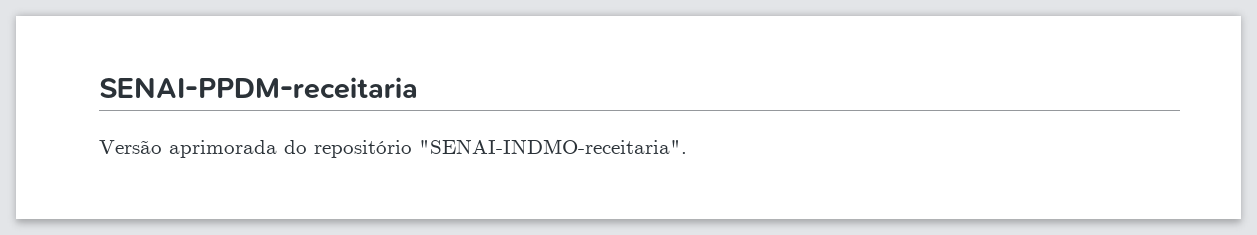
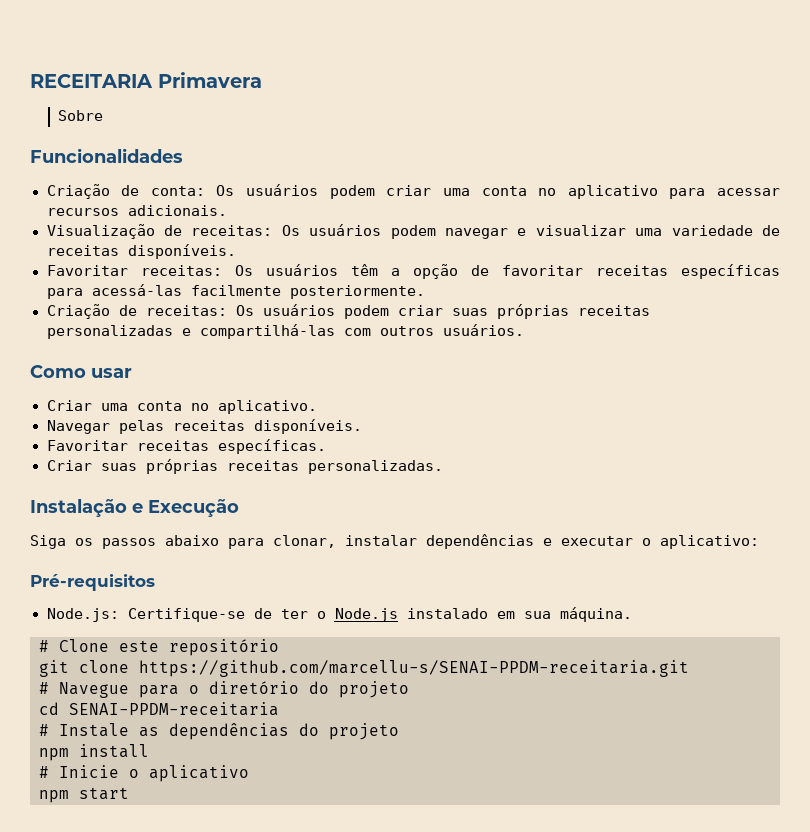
[99,77,418,99] [99,139,687,158] SENAI-PPDM-receitaria // Versão aprimorada do repositório "SENAI-INDMO-receitaria". -> [30,72,262,88] [58,110,104,121] [30,148,183,163] [46,184,780,199] [46,205,227,216] [46,224,781,239] [46,244,236,259] [46,264,780,279] [46,284,425,299] [46,304,650,319] [46,324,524,339] [30,365,132,378] [46,400,317,414] [46,419,362,434] [46,439,326,454] [46,459,443,474] [30,499,239,517] [30,534,759,549] [30,574,155,591] [46,607,632,622] [39,639,279,656] [39,660,689,677] [39,681,409,698] [39,702,279,716] [39,723,399,740] [39,744,149,761] [39,765,249,782] [39,787,129,803] RECEITARIA Primavera // Sobre // Funcionalidades // Criação de conta: Os usuários podem criar uma conta no aplicativo para acessar recursos adicionais. // Visualização de receitas: Os usuários podem navegar e visualizar uma variedade de receitas disponíveis. // Favoritar receitas: Os usuários têm a opção de favoritar receitas específicas para acessá-las facilmente posteriormente. // Criação de receitas: Os usuários podem criar suas próprias receitas personalizadas e compartilhá-las com outros usuários. // Como usar // Criar uma conta no aplicativo. // Navegar pelas receitas disponíveis. // Favoritar receitas específicas. // Criar suas próprias receitas personalizadas. // Instalação e Execução // Siga os passos abaixo para clonar, instalar dependências e executar o aplicativo: // Pré-requisitos // Node.js: Certifique-se de ter o Node.js instalado em sua máquina. // # Clone este repositório // git clone https://github.com/marcellu-s/SENAI-PPDM-receitaria.git // # Navegue para o diretório do projeto // cd SENAI-PPDM-receitaria // # Instale as dependências do projeto // npm install // # Inicie o aplicativo // npm start

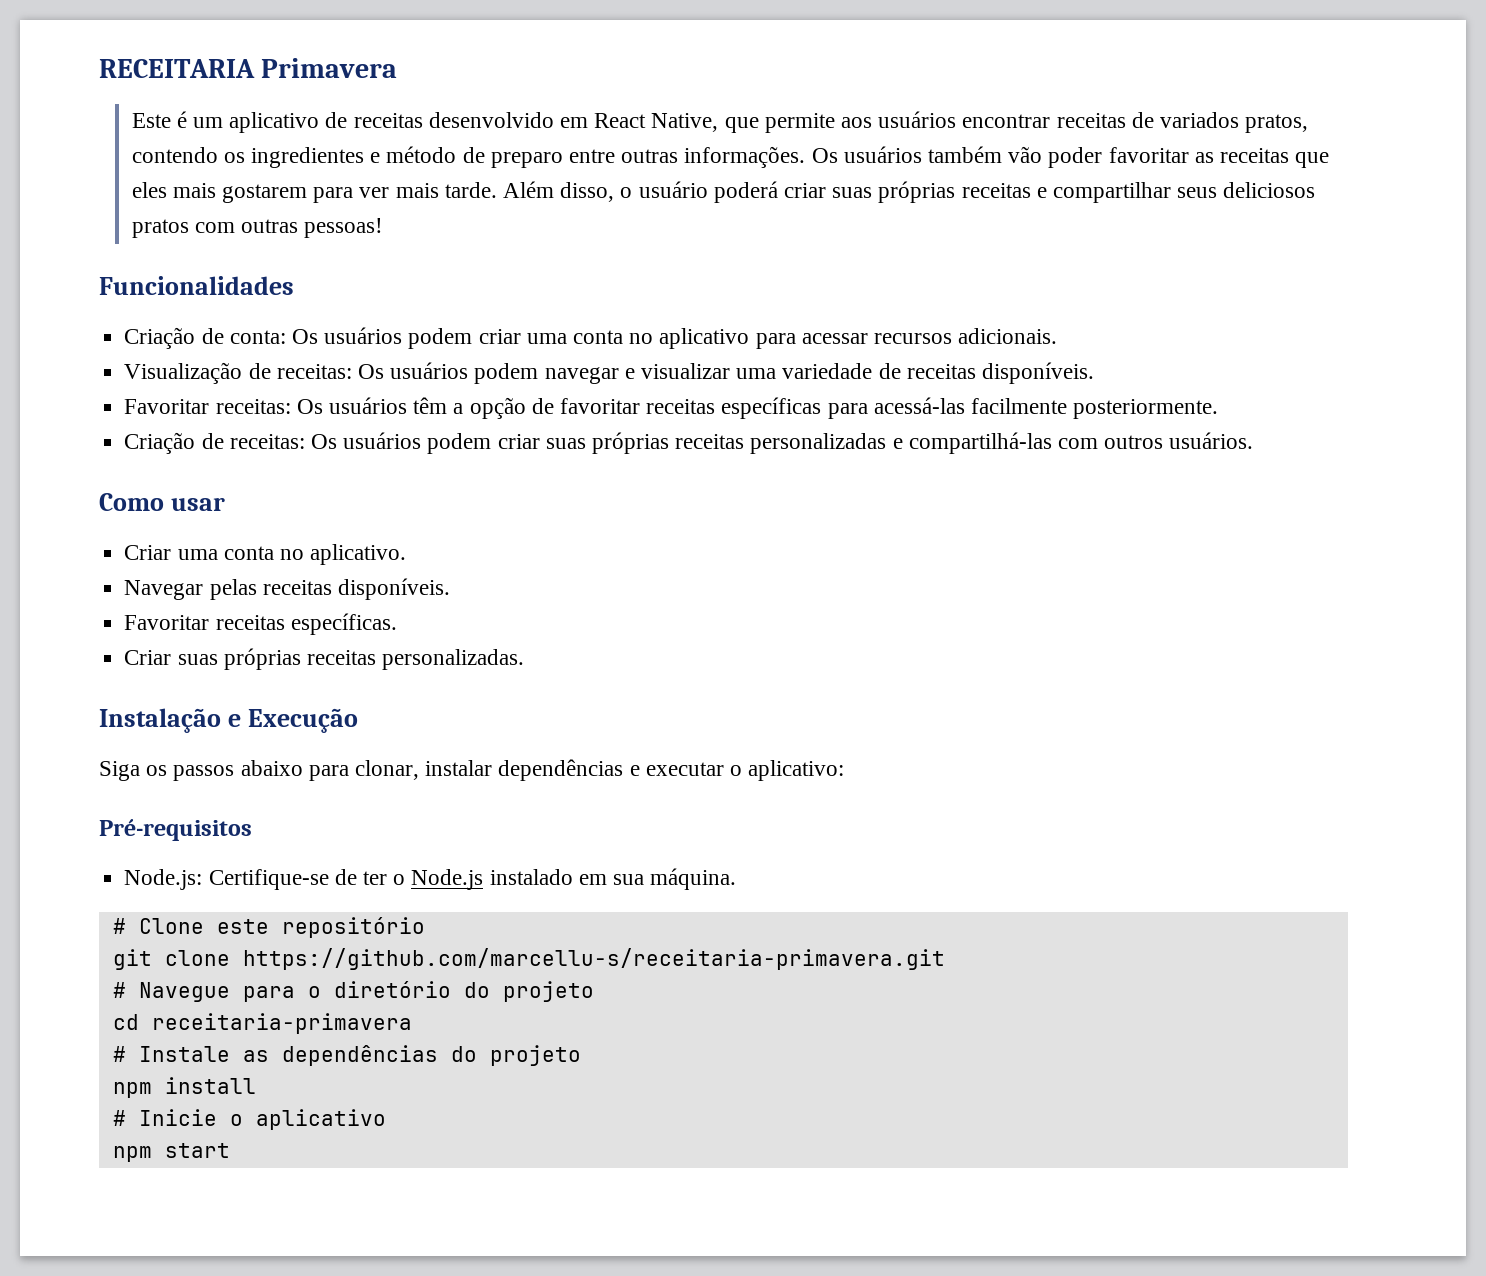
[58,110,104,121] Sobre -> [131,111,1309,133] [131,146,1330,168] [131,181,1316,203] [131,218,384,238] Este é um aplicativo de receitas desenvolvido em React Native, que permite aos usuários encontrar receitas de variados pratos, contendo os ingredientes e método de preparo entre outras informações. Os usuários também vão poder favoritar as receitas que eles mais gostarem para ver mais tarde. Além disso, o usuário poderá criar suas próprias receitas e compartilhar seus deliciosos pratos com outras pessoas!
[139,660,689,677] https://github.com/marcellu-s/SENAI-PPDM-receitaria.git -> [242,948,945,970] https://github.com/marcellu-s/receitaria-primavera.git
[69,702,279,716] SENAI-PPDM-receitaria -> [151,1013,412,1034] receitaria-primavera

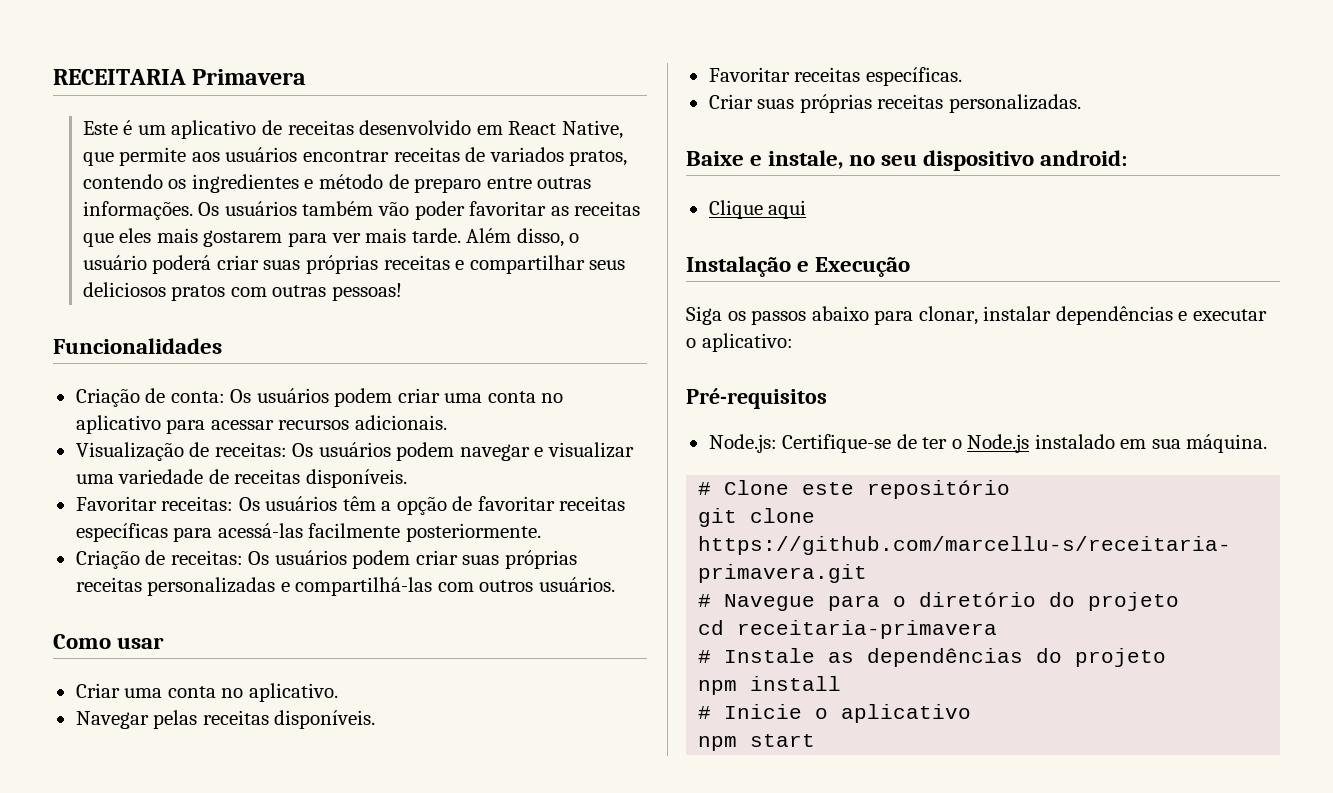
(525, 659) none -> [686,150,1128,171] [708,200,807,219] // Baixe e instale, no seu dispositivo android: // Clique aqui

